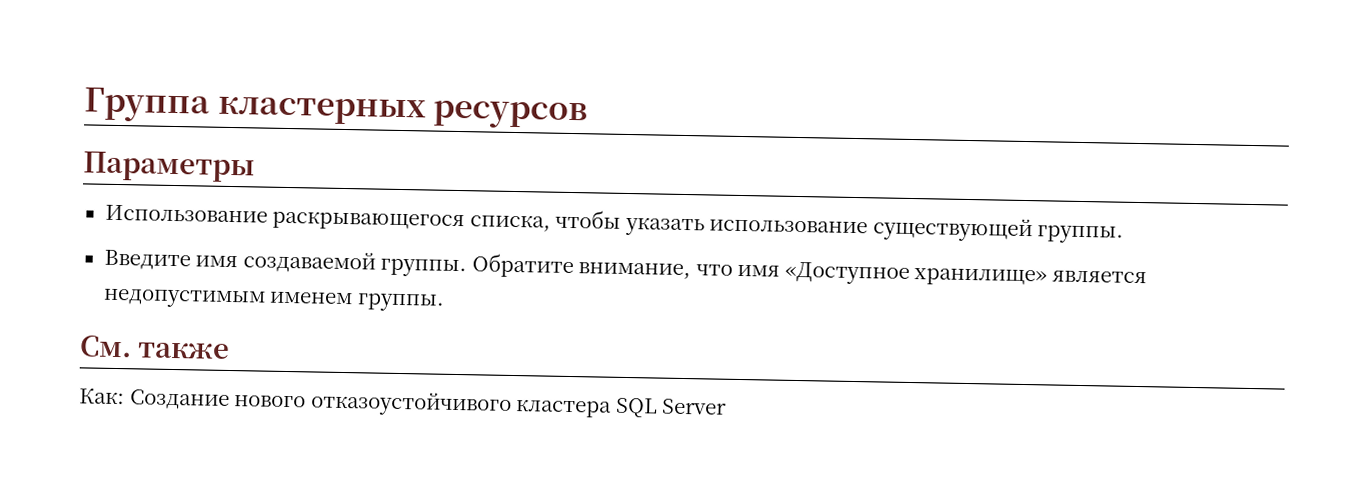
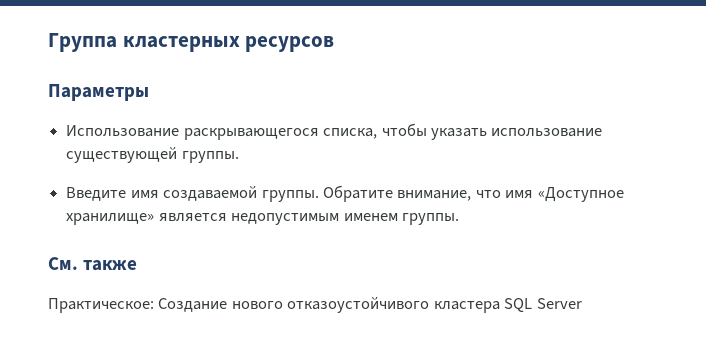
[79,388,125,405] Как: -> [48,298,154,313] Практическое:

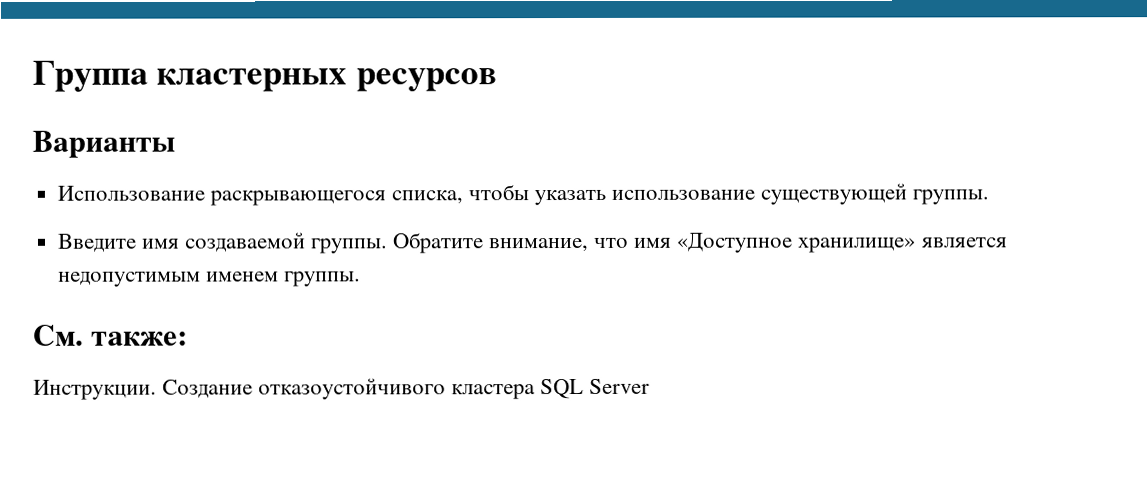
[48,84,149,101] Параметры -> [32,130,175,158] Варианты
[83,260,138,271] [48,298,283,313] также // Практическое: Создание нового -> [91,331,189,346] [33,379,254,400] также: // Инструкции. Создание

